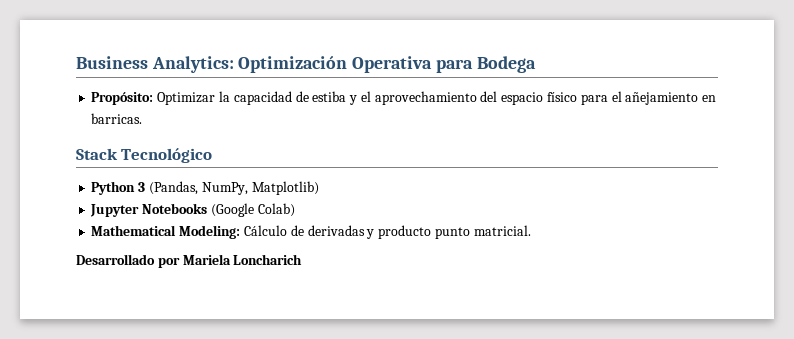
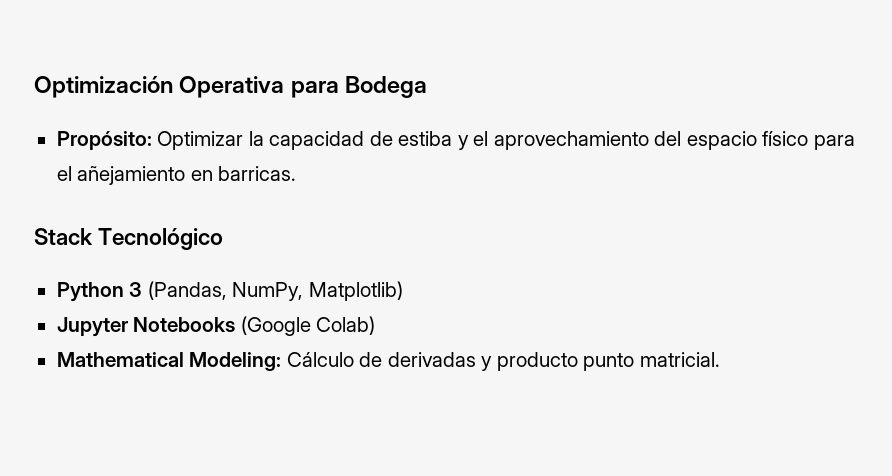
[76,56,234,73] Business Analytics: -> (34, 87) none
[76,254,303,268] // Desarrollado por Mariela Loncharich -> (720, 359) none

